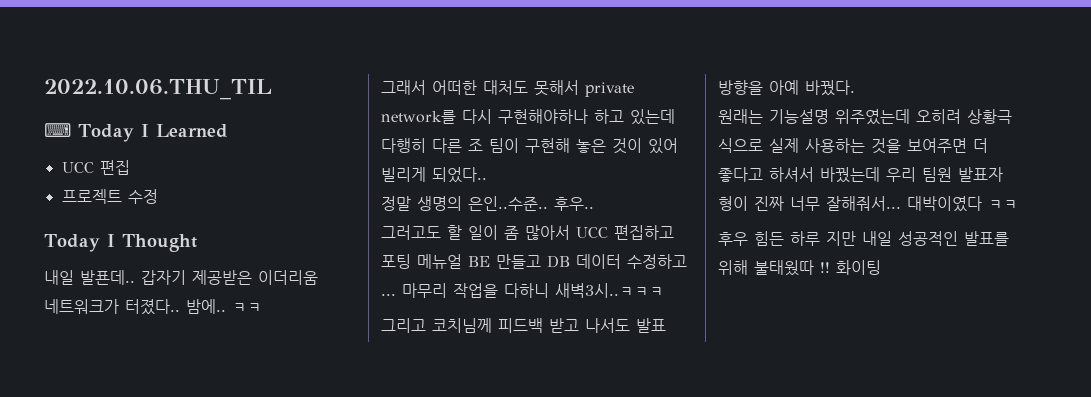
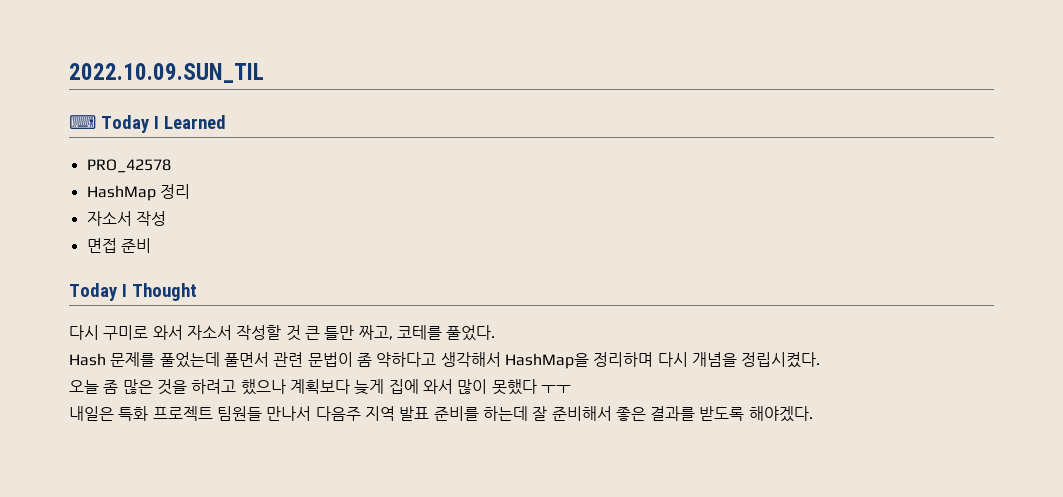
[44,79,272,100] 2022.10.06.THU_TIL -> [69,63,264,83] 2022.10.09.SUN_TIL
[61,160,130,175] [61,189,158,204] [44,234,197,252] [44,270,318,285] [44,299,262,315] [381,80,634,97] [381,109,675,125] [381,138,678,154] [381,167,487,183] [381,196,594,211] [381,225,674,240] [381,254,687,269] [381,283,664,298] [381,318,666,333] [718,80,855,96] [718,109,1012,125] [718,138,988,154] [718,167,1003,183] [718,196,1018,212] [718,231,1009,246] [718,260,881,276] UCC 편집 // 프로젝트 수정 // Today I Thought // 내일 발푠데.. 갑자기 제공받은 이더리움 네트워크가 터졌다.. 밤에.. ㅋㅋ // 그래서 어떠한 대처도 못해서 private network를 다시 구현해야하나 하고 있는데 다행히 다른 조 팀이 구현해 놓은 것이 있어 빌리게 되었다.. // 정말 생명의 은인..수준.. 후우.. // 그러고도 할 일이 좀 많아서 UCC 편집하고 포팅 메뉴얼 BE 만들고 DB 데이터 수정하고 ... 마무리 작업을 다하니 새벽3시..ㅋㅋㅋ // 그리고 코치님께 피드백 받고 나서도 발표 방향을 아예 바꿨다. // 원래는 기능설명 위주였는데 오히려 상황극 식으로 실제 사용하는 것을 보여주면 더 좋다고 하셔서 바꿨는데 우리 팀원 발표자 형이 진짜 너무 잘해줘서... 대박이였다 ㅋㅋ // 후우 힘든 하루 지만 내일 성공적인 발표를 위해 불태웠따 !! 화이팅 -> [86,159,171,173] [86,184,190,201] [86,211,166,226] [86,238,151,253] [69,283,197,301] [69,325,496,341] [69,352,821,369] [69,379,571,395] [69,406,813,422] PRO_42578 // HashMap 정리 // 자소서 작성 // 면접 준비 // Today I Thought // 다시 구미로 와서 자소서 작성할 것 큰 틀만 짜고, 코테를 풀었다. // Hash 문제를 풀었는데 풀면서 관련 문법이 좀 약하다고 생각해서 HashMap을 정리하며 다시 개념을 정립시켰다. // 오늘 좀 많은 것을 하려고 했으나 계획보다 늦게 집에 와서 많이 못했다 ㅜㅜ // 내일은 특화 프로젝트 팀원들 만나서 다음주 지역 발표 준비를 하는데 잘 준비해서 좋은 결과를 받도록 해야겠다.

